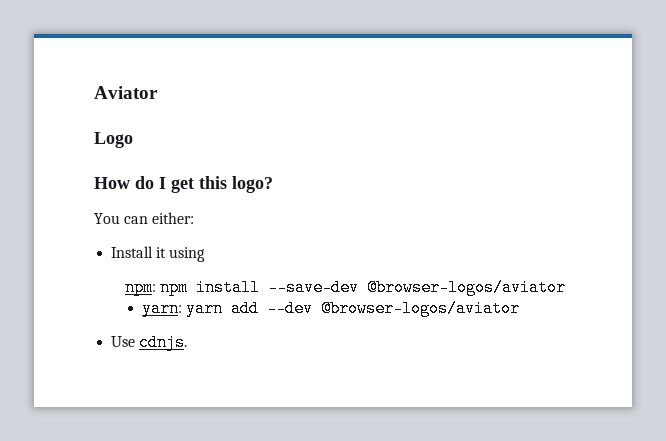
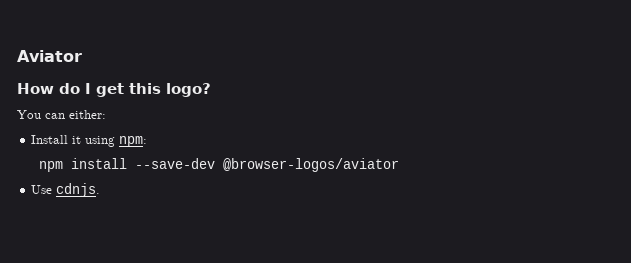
[94,132,133,148] // Logo -> (82, 56) none
[124,279,156,296] // npm: -> [119,136,148,147] npm: //
[141,300,520,317] // yarn: yarn add --dev @browser-logos/aviator -> (400, 165) none

